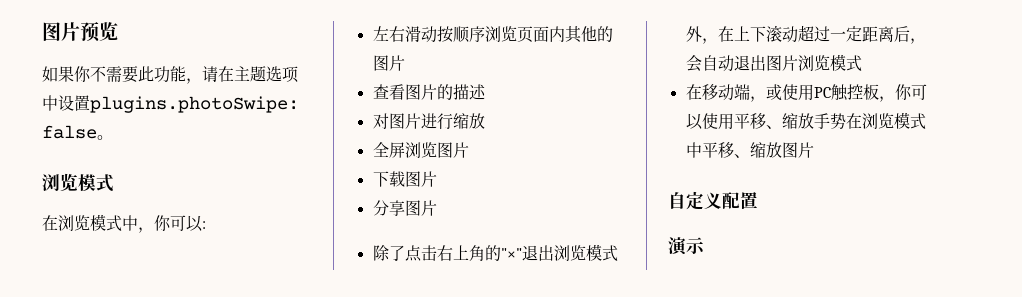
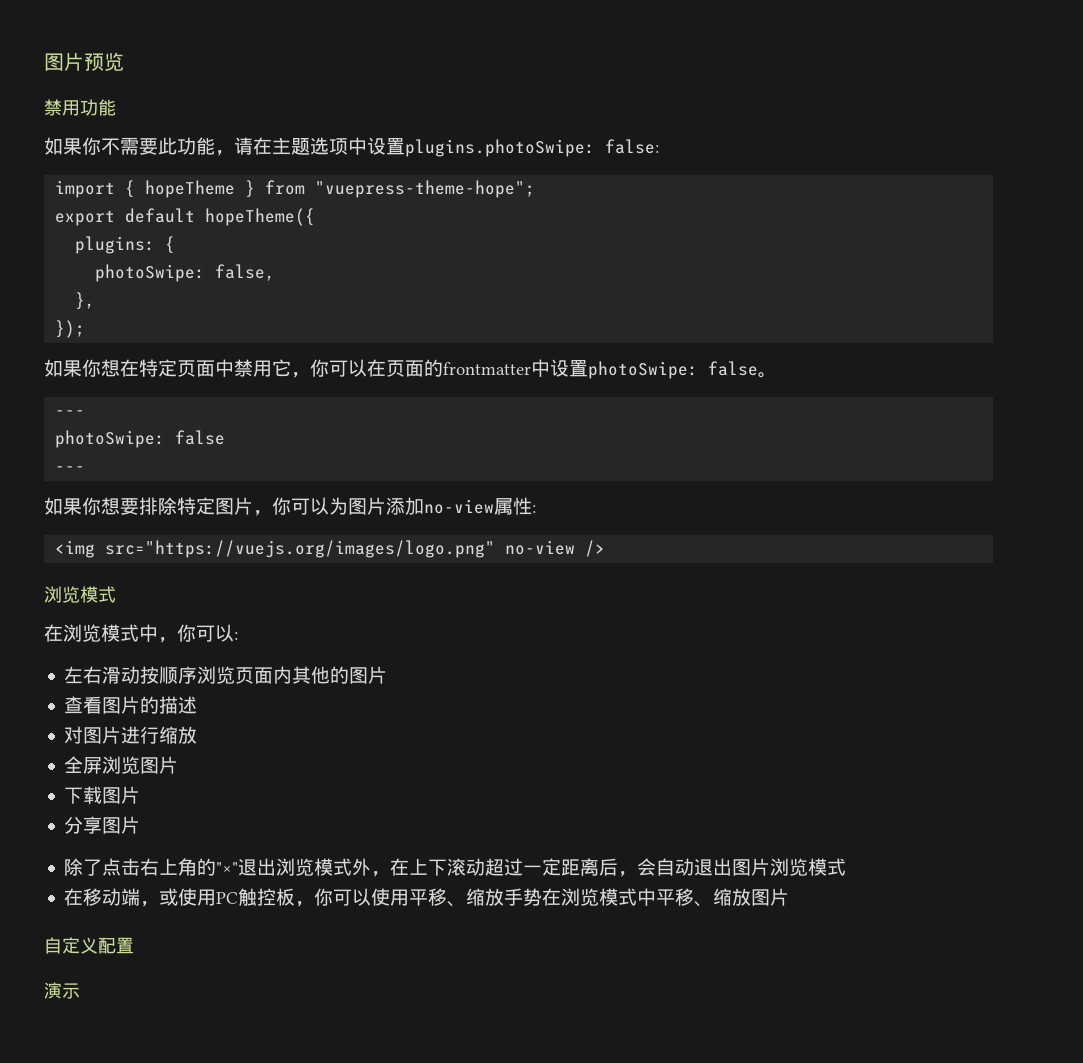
(118, 31) none -> [44,99,116,116] // 禁用功能
[42,125,113,140] false。 -> [605,139,659,154] [55,180,536,198] [55,208,316,226] [75,236,176,254] [95,264,276,282] [75,292,96,310] [55,320,86,338] [44,359,777,379] [55,410,86,416] [55,430,226,448] [55,466,86,472] [44,497,536,516] [55,540,606,558] false: // import { hopeTheme } from "vuepress-theme-hope"; // export default hopeTheme({ // plugins: { // photoSwipe: false, // }, // }); // 如果你想在特定页面中禁用它，你可以在页面的frontmatter中设置photoSwipe: false。 // --- // photoSwipe: false // --- // 如果你想要排除特定图片，你可以为图片添加no-view属性: // <img src="https://vuejs.org/images/logo.png" no-view />

